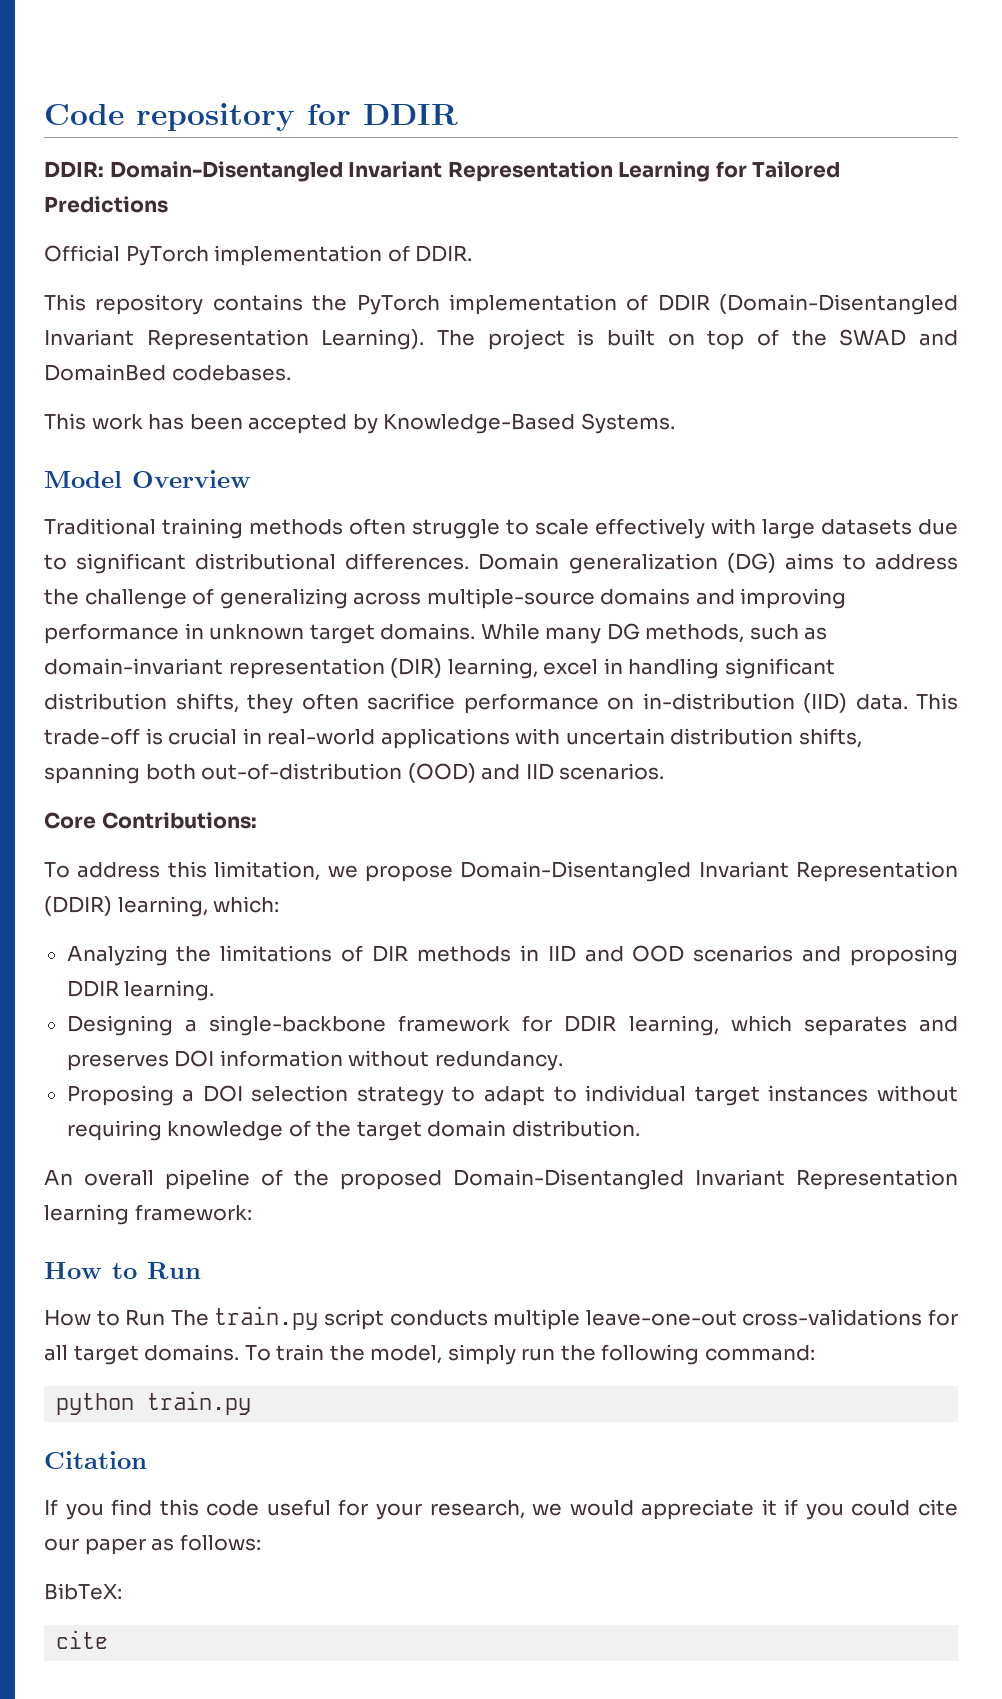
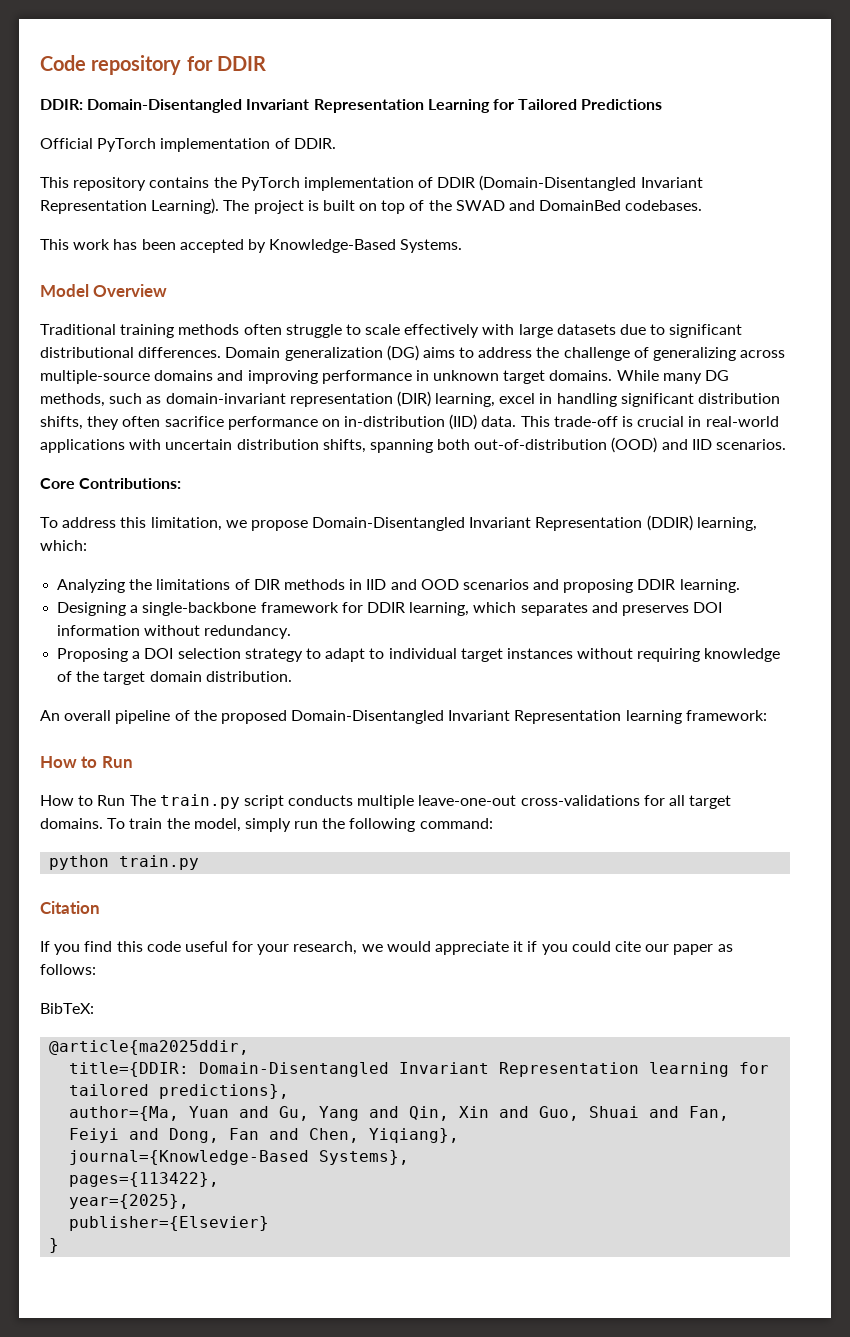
[56,1630,109,1649] cite -> [49,1040,250,1055] [69,1062,770,1077] [69,1084,290,1099] [69,1106,730,1121] [69,1128,460,1143] [69,1150,410,1165] [69,1172,220,1187] [69,1194,190,1209] [69,1216,270,1231] [49,1238,60,1253] @article{ma2025ddir, // title={DDIR: Domain-Disentangled Invariant Representation learning for tailored predictions}, // author={Ma, Yuan and Gu, Yang and Qin, Xin and Guo, Shuai and Fan, Feiyi and Dong, Fan and Chen, Yiqiang}, // journal={Knowledge-Based Systems}, // pages={113422}, // year={2025}, // publisher={Elsevier} // }

